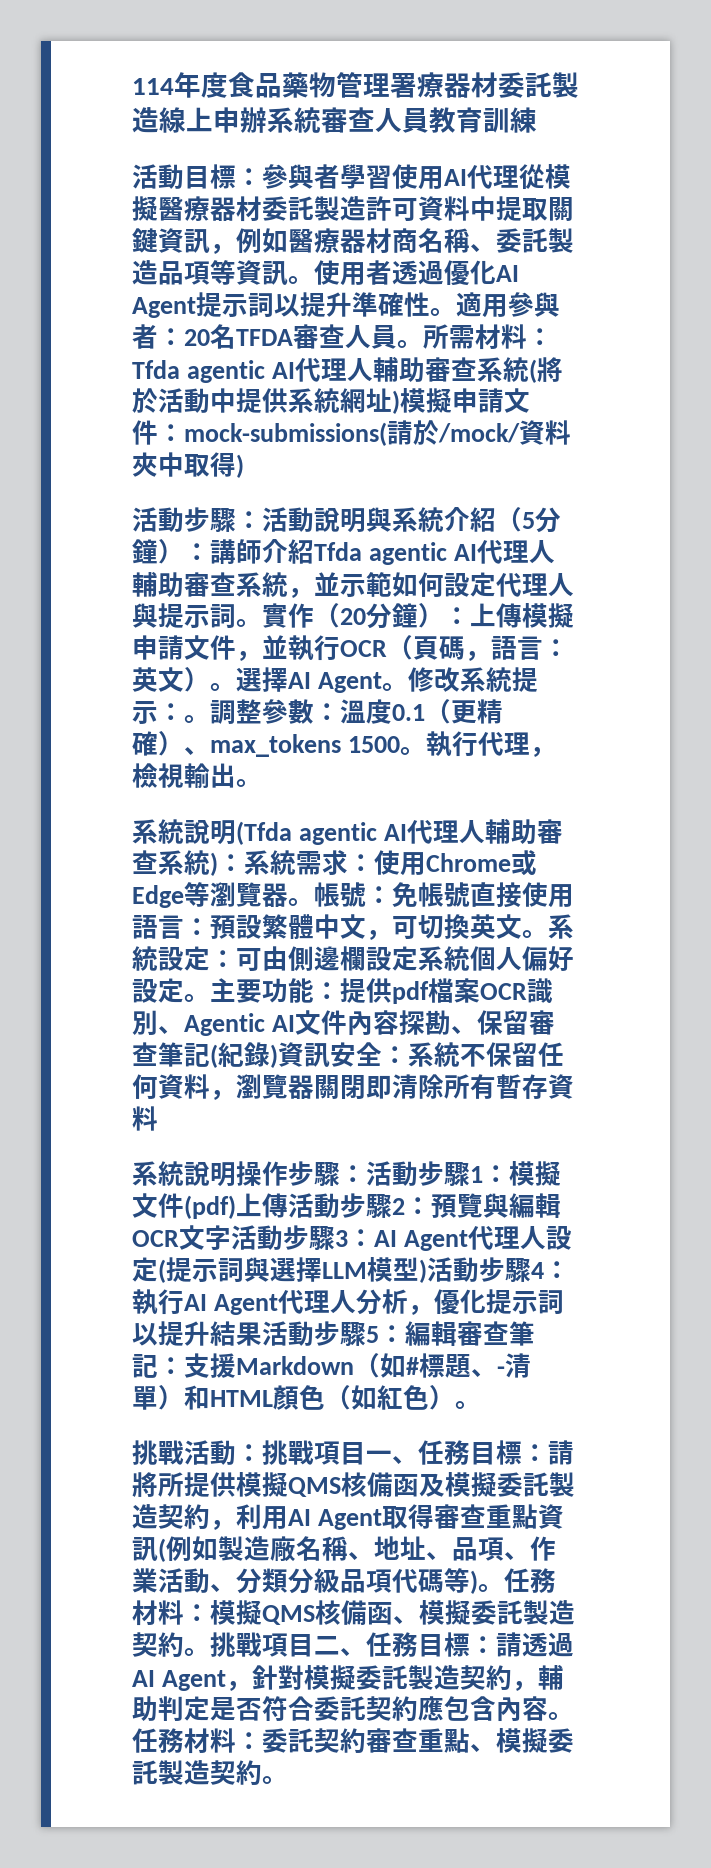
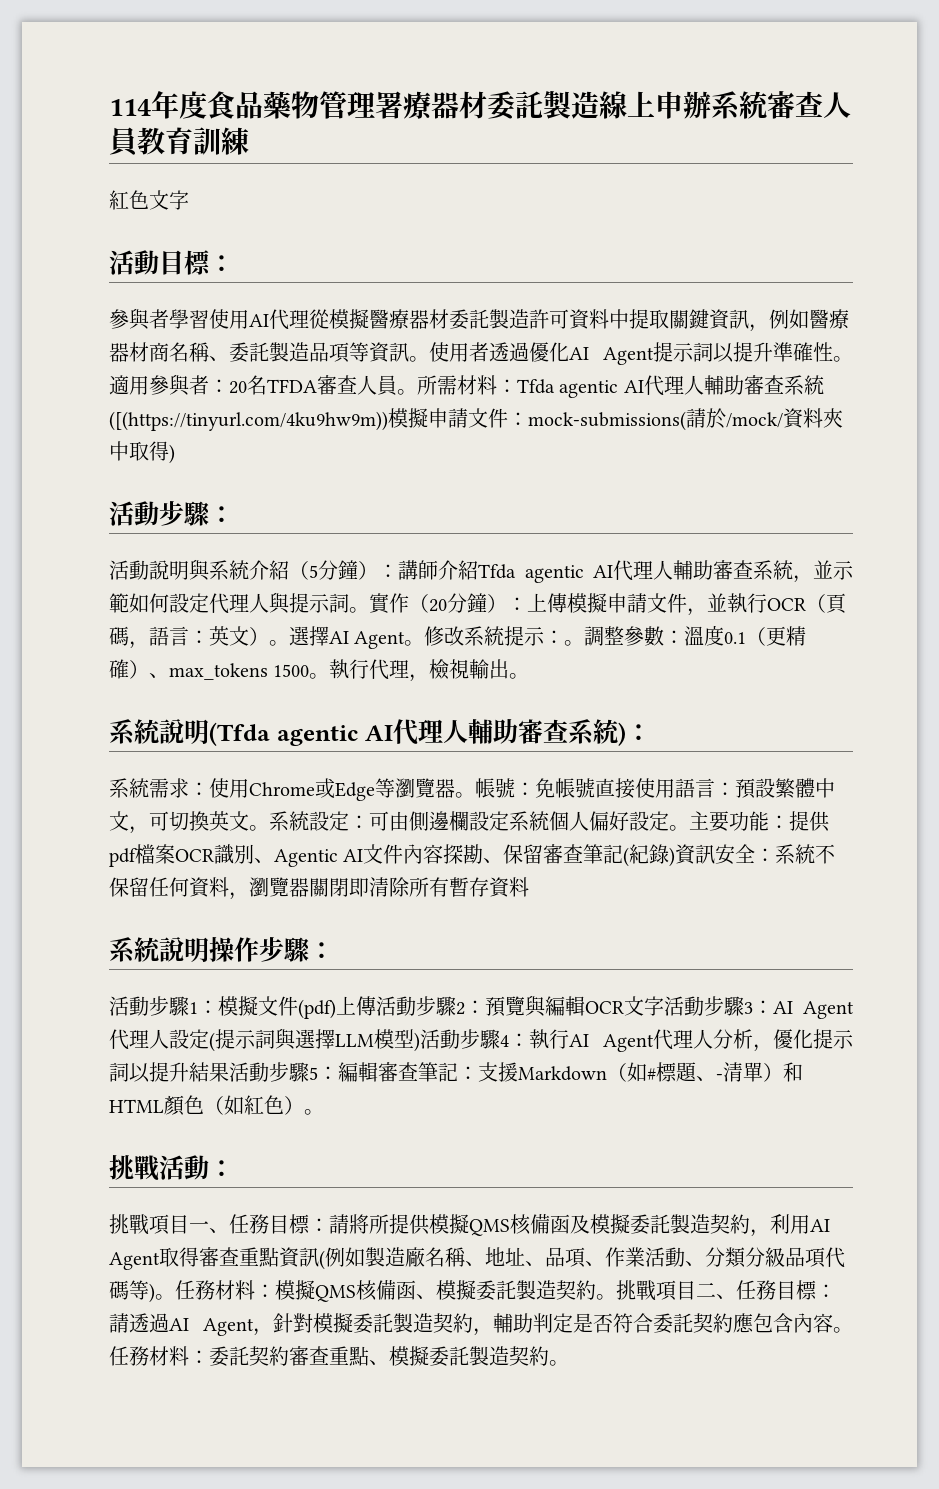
(537, 120) none -> [109,190,189,210] // 紅色文字
(262, 177) none -> (234, 263) //
[528,357,563,383] [132,388,400,414] (將於活動中提供系統網址) -> [109,411,388,431] ([(https://tinyurl.com/4ku9hw9m))
(262, 520) none -> (234, 514) //
(244, 863) none -> (651, 732) //
(366, 1174) none -> (334, 950) //
(262, 1453) none -> (234, 1168) //

